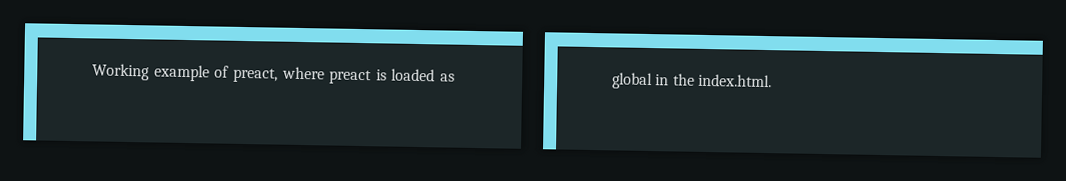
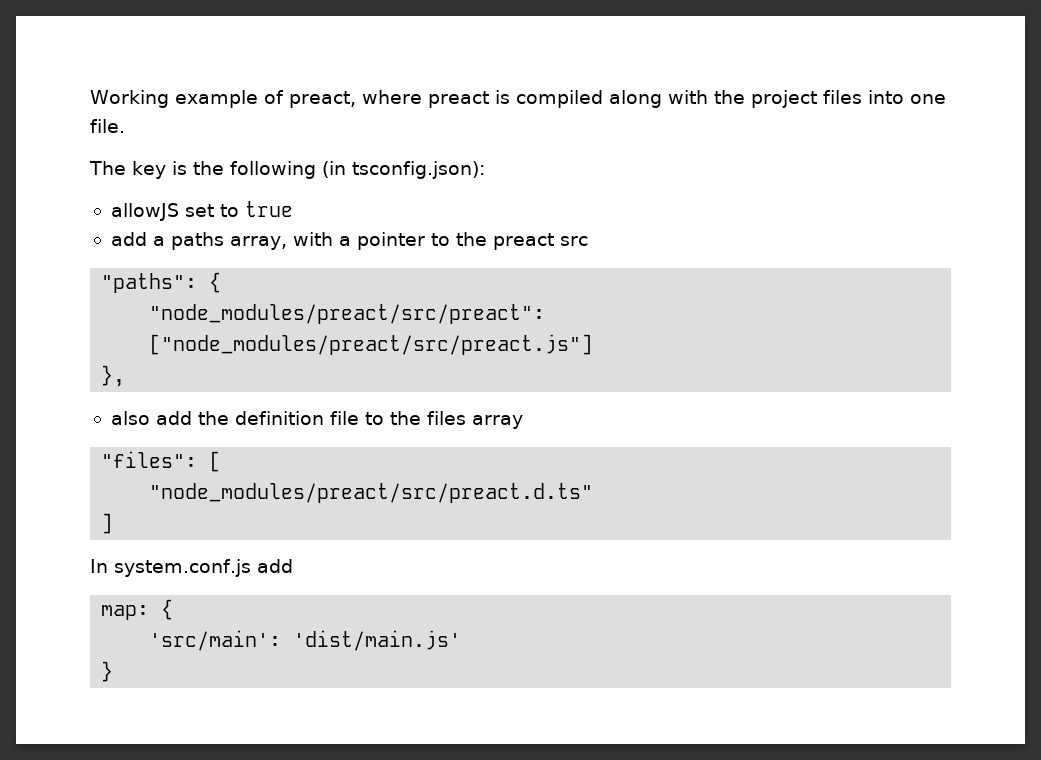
[391,68,772,90] loaded as global in the index.html. -> [515,90,946,108] [90,119,125,133] [89,161,485,179] [110,201,293,221] [110,232,588,250] [101,272,222,293] [149,304,546,324] [149,334,594,355] [101,365,126,387] [110,411,523,429] [101,451,222,472] [149,483,594,503] [101,513,114,534] [90,559,293,577] [101,599,174,620] [149,630,462,651] [101,661,114,682] compiled along with the project files into one file. // The key is the following (in tsconfig.json): // allowJS set to true // add a paths array, with a pointer to the preact src // "paths": { // "node_modules/preact/src/preact": ["node_modules/preact/src/preact.js"] // }, // also add the definition file to the files array // "files": [ // "node_modules/preact/src/preact.d.ts" // ] // In system.conf.js add // map: { // 'src/main': 'dist/main.js' // }

